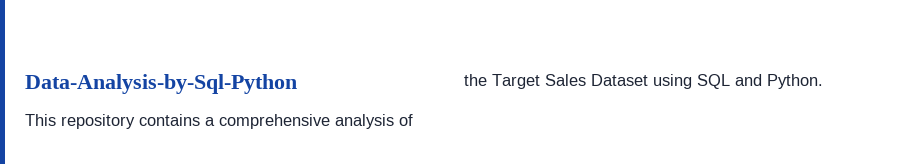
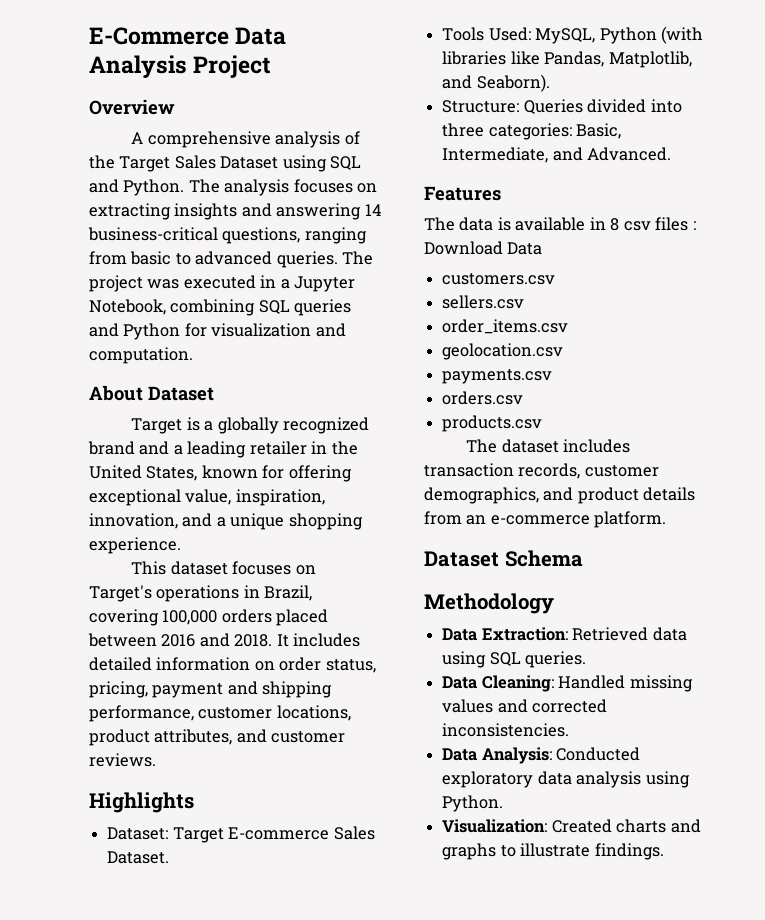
[25,74,297,94] [25,114,215,129] Data-Analysis-by-Sql-Python // This repository contains a -> [89,27,287,45] [89,55,272,78] [89,99,175,115] [131,132,144,144] E-Commerce Data Analysis Project // Overview // A
(823, 81) none -> [188,179,378,196] [89,203,382,220] [88,227,367,244] [89,251,374,268] [89,275,356,292] [89,299,352,316] [89,323,346,340] [89,347,193,364] [89,385,214,401] [131,417,370,434] [88,441,358,458] [89,465,352,482] [89,489,325,506] [89,513,363,530] [89,537,181,554] [131,561,316,575] [89,585,313,602] [89,609,329,626] [88,633,361,647] [89,657,376,673] [89,681,333,698] [89,705,351,722] [89,729,346,746] [89,753,156,767] [89,792,194,813] [107,826,375,843] [107,851,170,864] [442,26,703,44] [442,51,692,68] [442,74,550,92] [442,99,682,114] [442,123,622,140] [442,147,672,163] [424,186,501,201] [424,217,696,231] [424,241,543,255] [442,273,556,285] [442,295,525,309] [442,319,569,334] [442,343,564,360] [442,369,553,384] [442,391,524,405] [442,415,543,432] [466,439,631,453] [424,463,659,479] [424,487,696,504] [424,511,667,528] [424,550,583,567] [424,593,554,614] [442,627,687,641] [442,651,587,668] [442,675,693,692] [442,699,608,713] [442,723,570,737] [442,747,641,764] [442,771,690,788] [442,795,504,812] [442,819,701,833] [442,843,664,860] The analysis focuses on extracting insights and answering 14 business-critical questions, ranging from basic to advanced queries. The project was executed in a Jupyter Notebook, combining SQL queries and Python for visualization and computation. // About Dataset // Target is a globally recognized brand and a leading retailer in the United States, known for offering exceptional value, inspiration, innovation, and a unique shopping experience. // This dataset focuses on Target's operations in Brazil, covering 100,000 orders placed between 2016 and 2018. It includes detailed information on order status, pricing, payment and shipping performance, customer locations, product attributes, and customer reviews. // Highlights // Dataset: Target E-commerce Sales Dataset. // Tools Used: MySQL, Python (with libraries like Pandas, Matplotlib, and Seaborn). // Structure: Queries divided into three categories: Basic, Intermediate, and Advanced. // Features // The data is available in 8 csv files : Download Data // customers.csv // sellers.csv // order_items.csv // geolocation.csv // payments.csv // orders.csv // products.csv // The dataset includes transaction records, customer demographics, and product details from an e-commerce platform. // Dataset Schema // Methodology // Data Extraction: Retrieved data using SQL queries. // Data Cleaning: Handled missing values and corrected inconsistencies. // Data Analysis: Conducted exploratory data analysis using Python. // Visualization: Created charts and graphs to illustrate findings.

